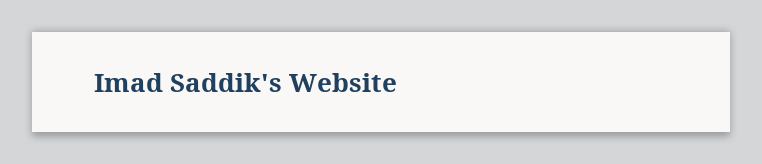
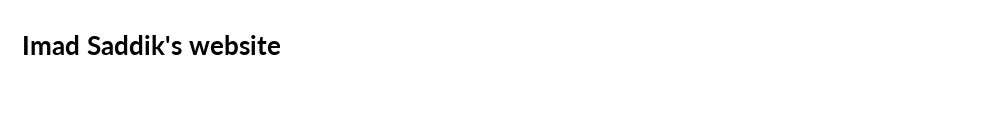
[289,73,398,92] Website -> [188,35,281,55] website

